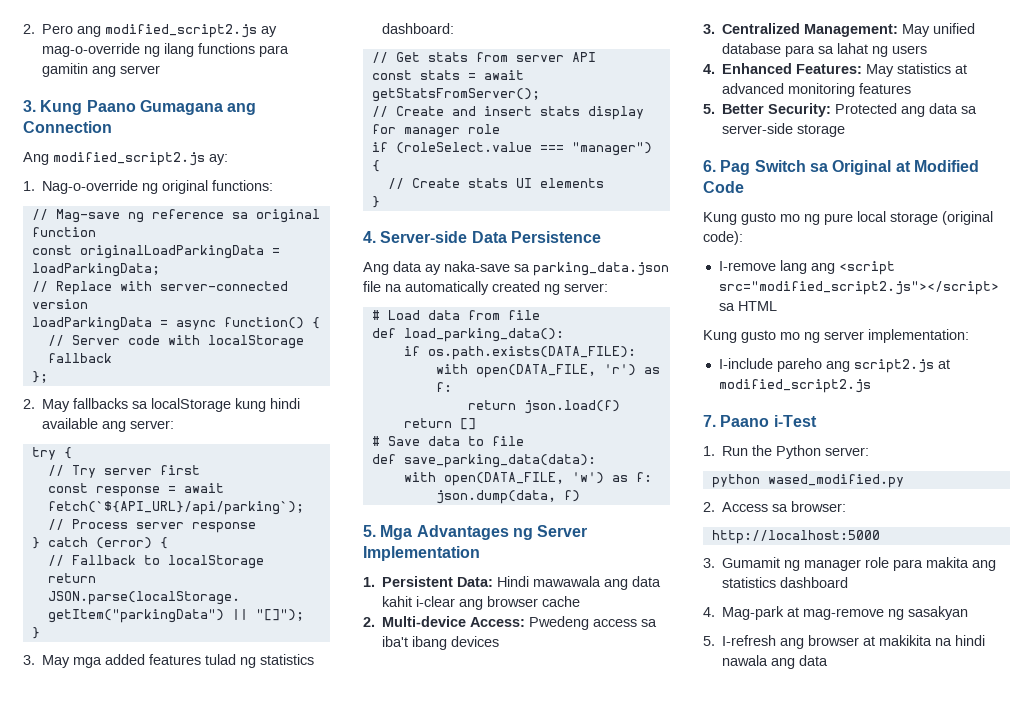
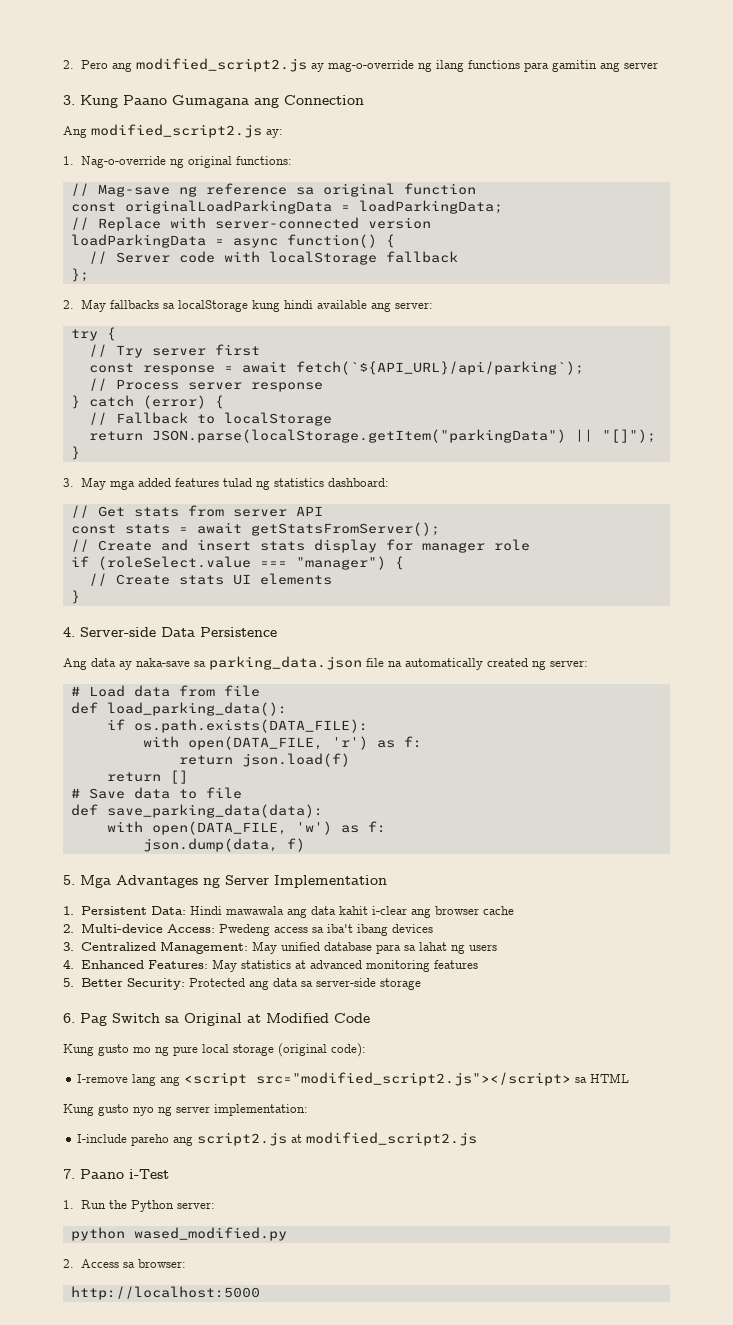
[780,332,800,340] mo -> [133,1107,154,1116] nyo
[703,557,997,571] [722,577,849,588] [703,606,969,620] [703,635,986,649] [722,655,829,669] // 3. Gumamit ng manager role para makita ang statistics dashboard // 4. Mag-park at mag-remove ng sasakyan // 5. I-refresh ang browser at makikita na hindi nawala ang data -> (260, 1293) none

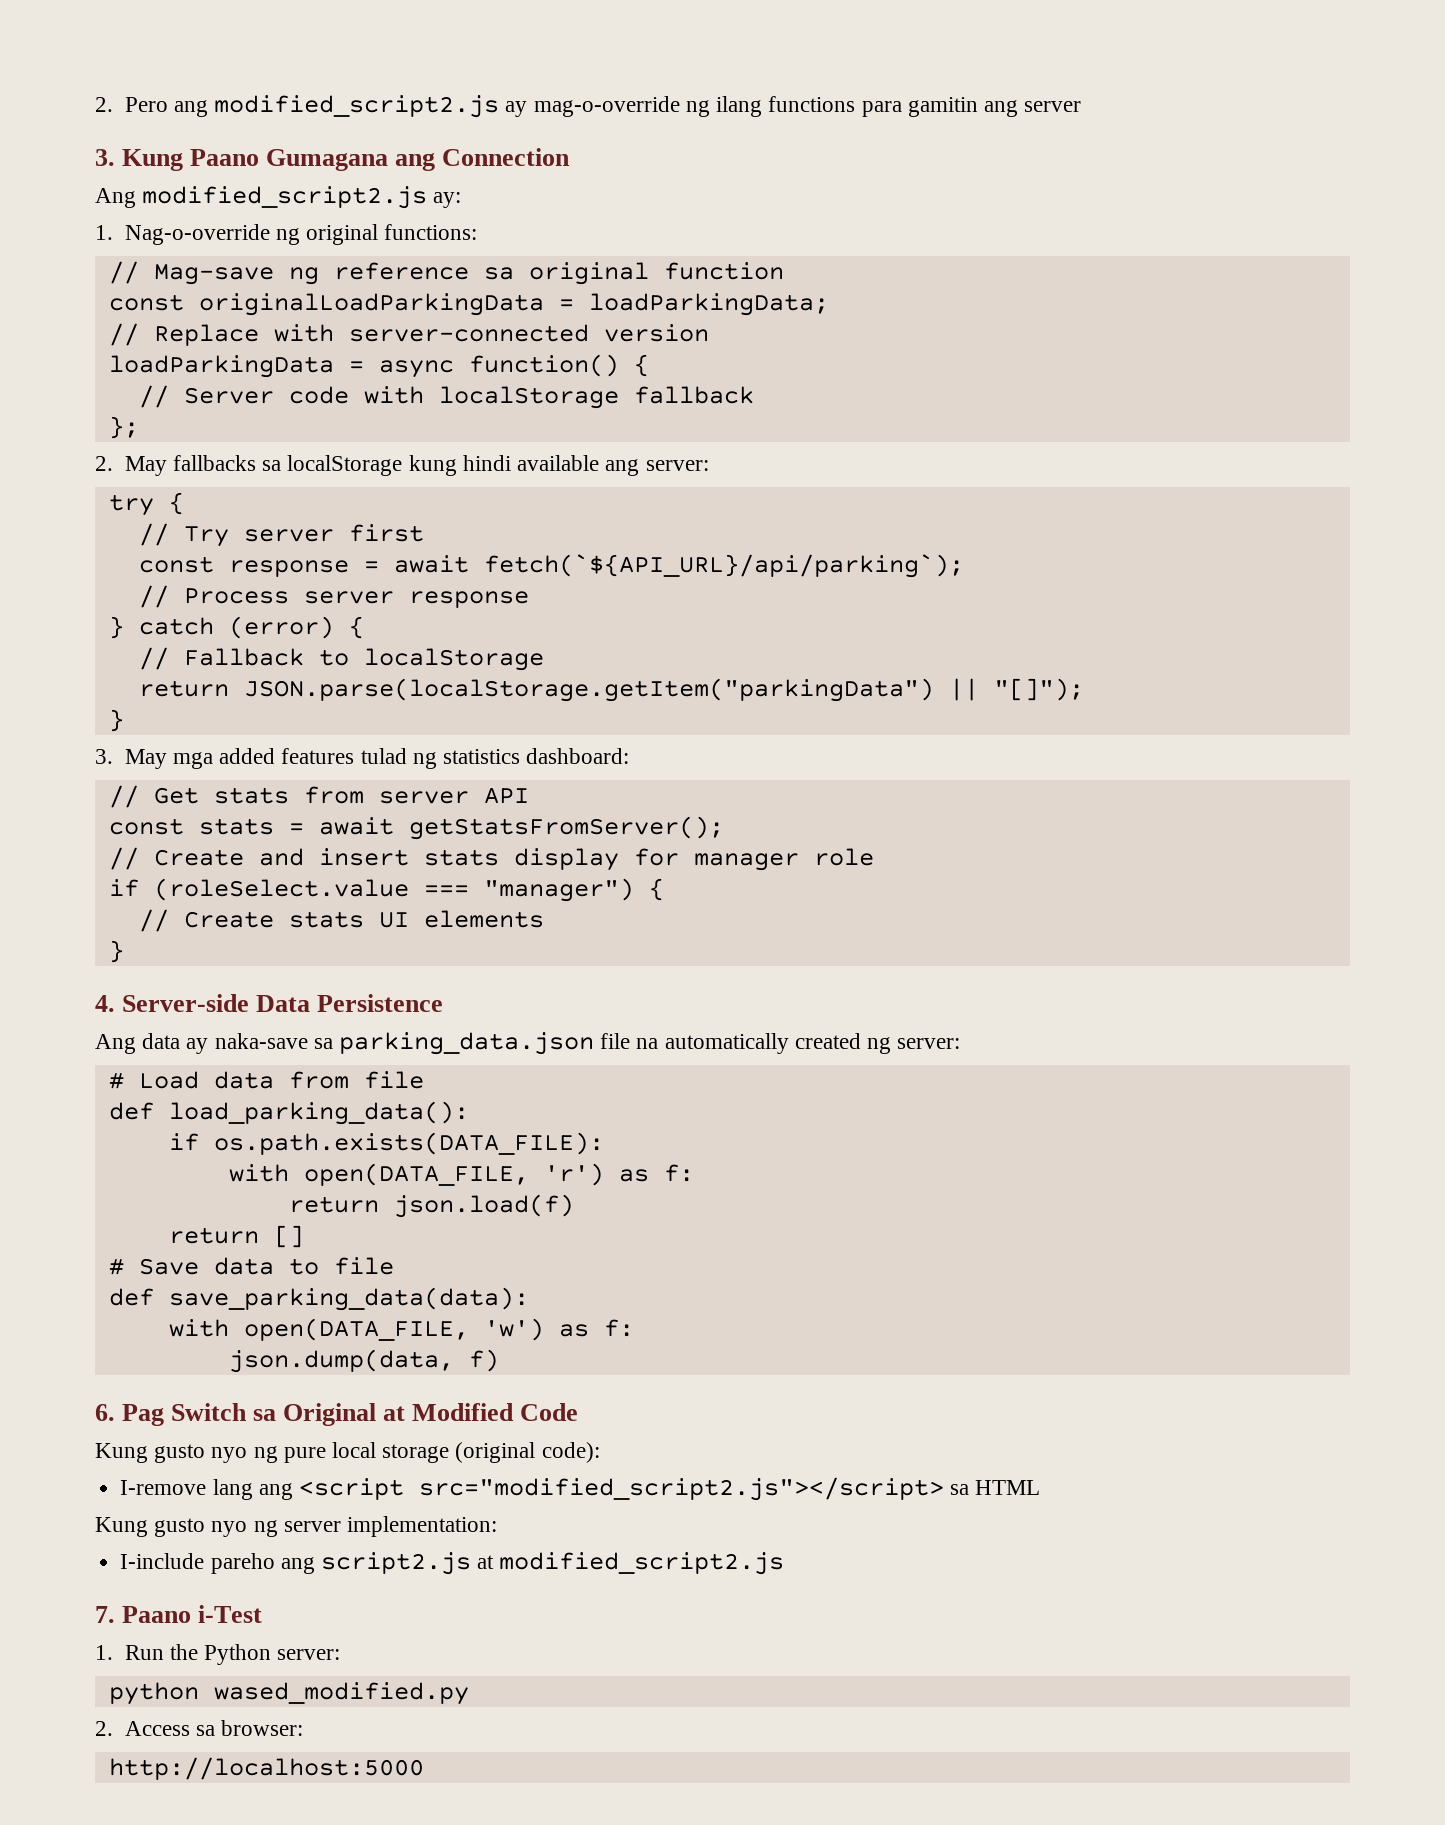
[63,875,387,888] [63,906,514,918] [63,923,433,936] [63,941,497,954] [63,959,478,972] [63,978,421,990] // 5. Mga Advantages ng Server Implementation // 1. Persistent Data: Hindi mawawala ang data kahit i-clear ang browser cache // 2. Multi-device Access: Pwedeng access sa iba't ibang devices // 3. Centralized Management: May unified database para sa lahat ng users // 4. Enhanced Features: May statistics at advanced monitoring features // 5. Better Security: Protected ang data sa server-side storage -> (499, 1360) none
[133,1047,151,1053] mo -> [211,1447,248,1463] nyo

